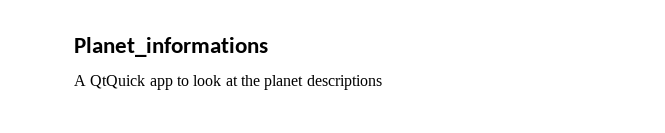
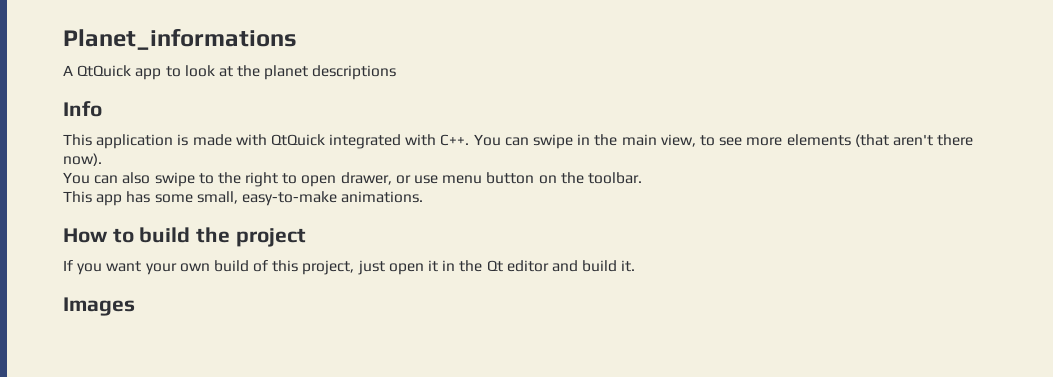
(382, 82) none -> [63,101,102,117] [63,134,974,149] [63,153,102,166] [63,172,642,187] [63,191,424,206] [63,227,306,247] [63,260,636,275] [63,297,135,316] // Info // This application is made with QtQuick integrated with C++. You can swipe in the main view, to see more elements (that aren't there now). // You can also swipe to the right to open drawer, or use menu button on the toolbar. // This app has some small, easy-to-make animations. // How to build the project // If you want your own build of this project, just open it in the Qt editor and build it. // Images

